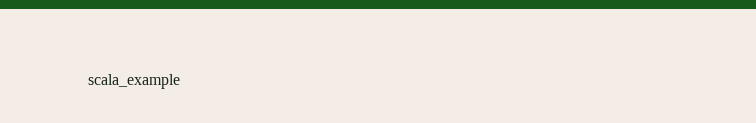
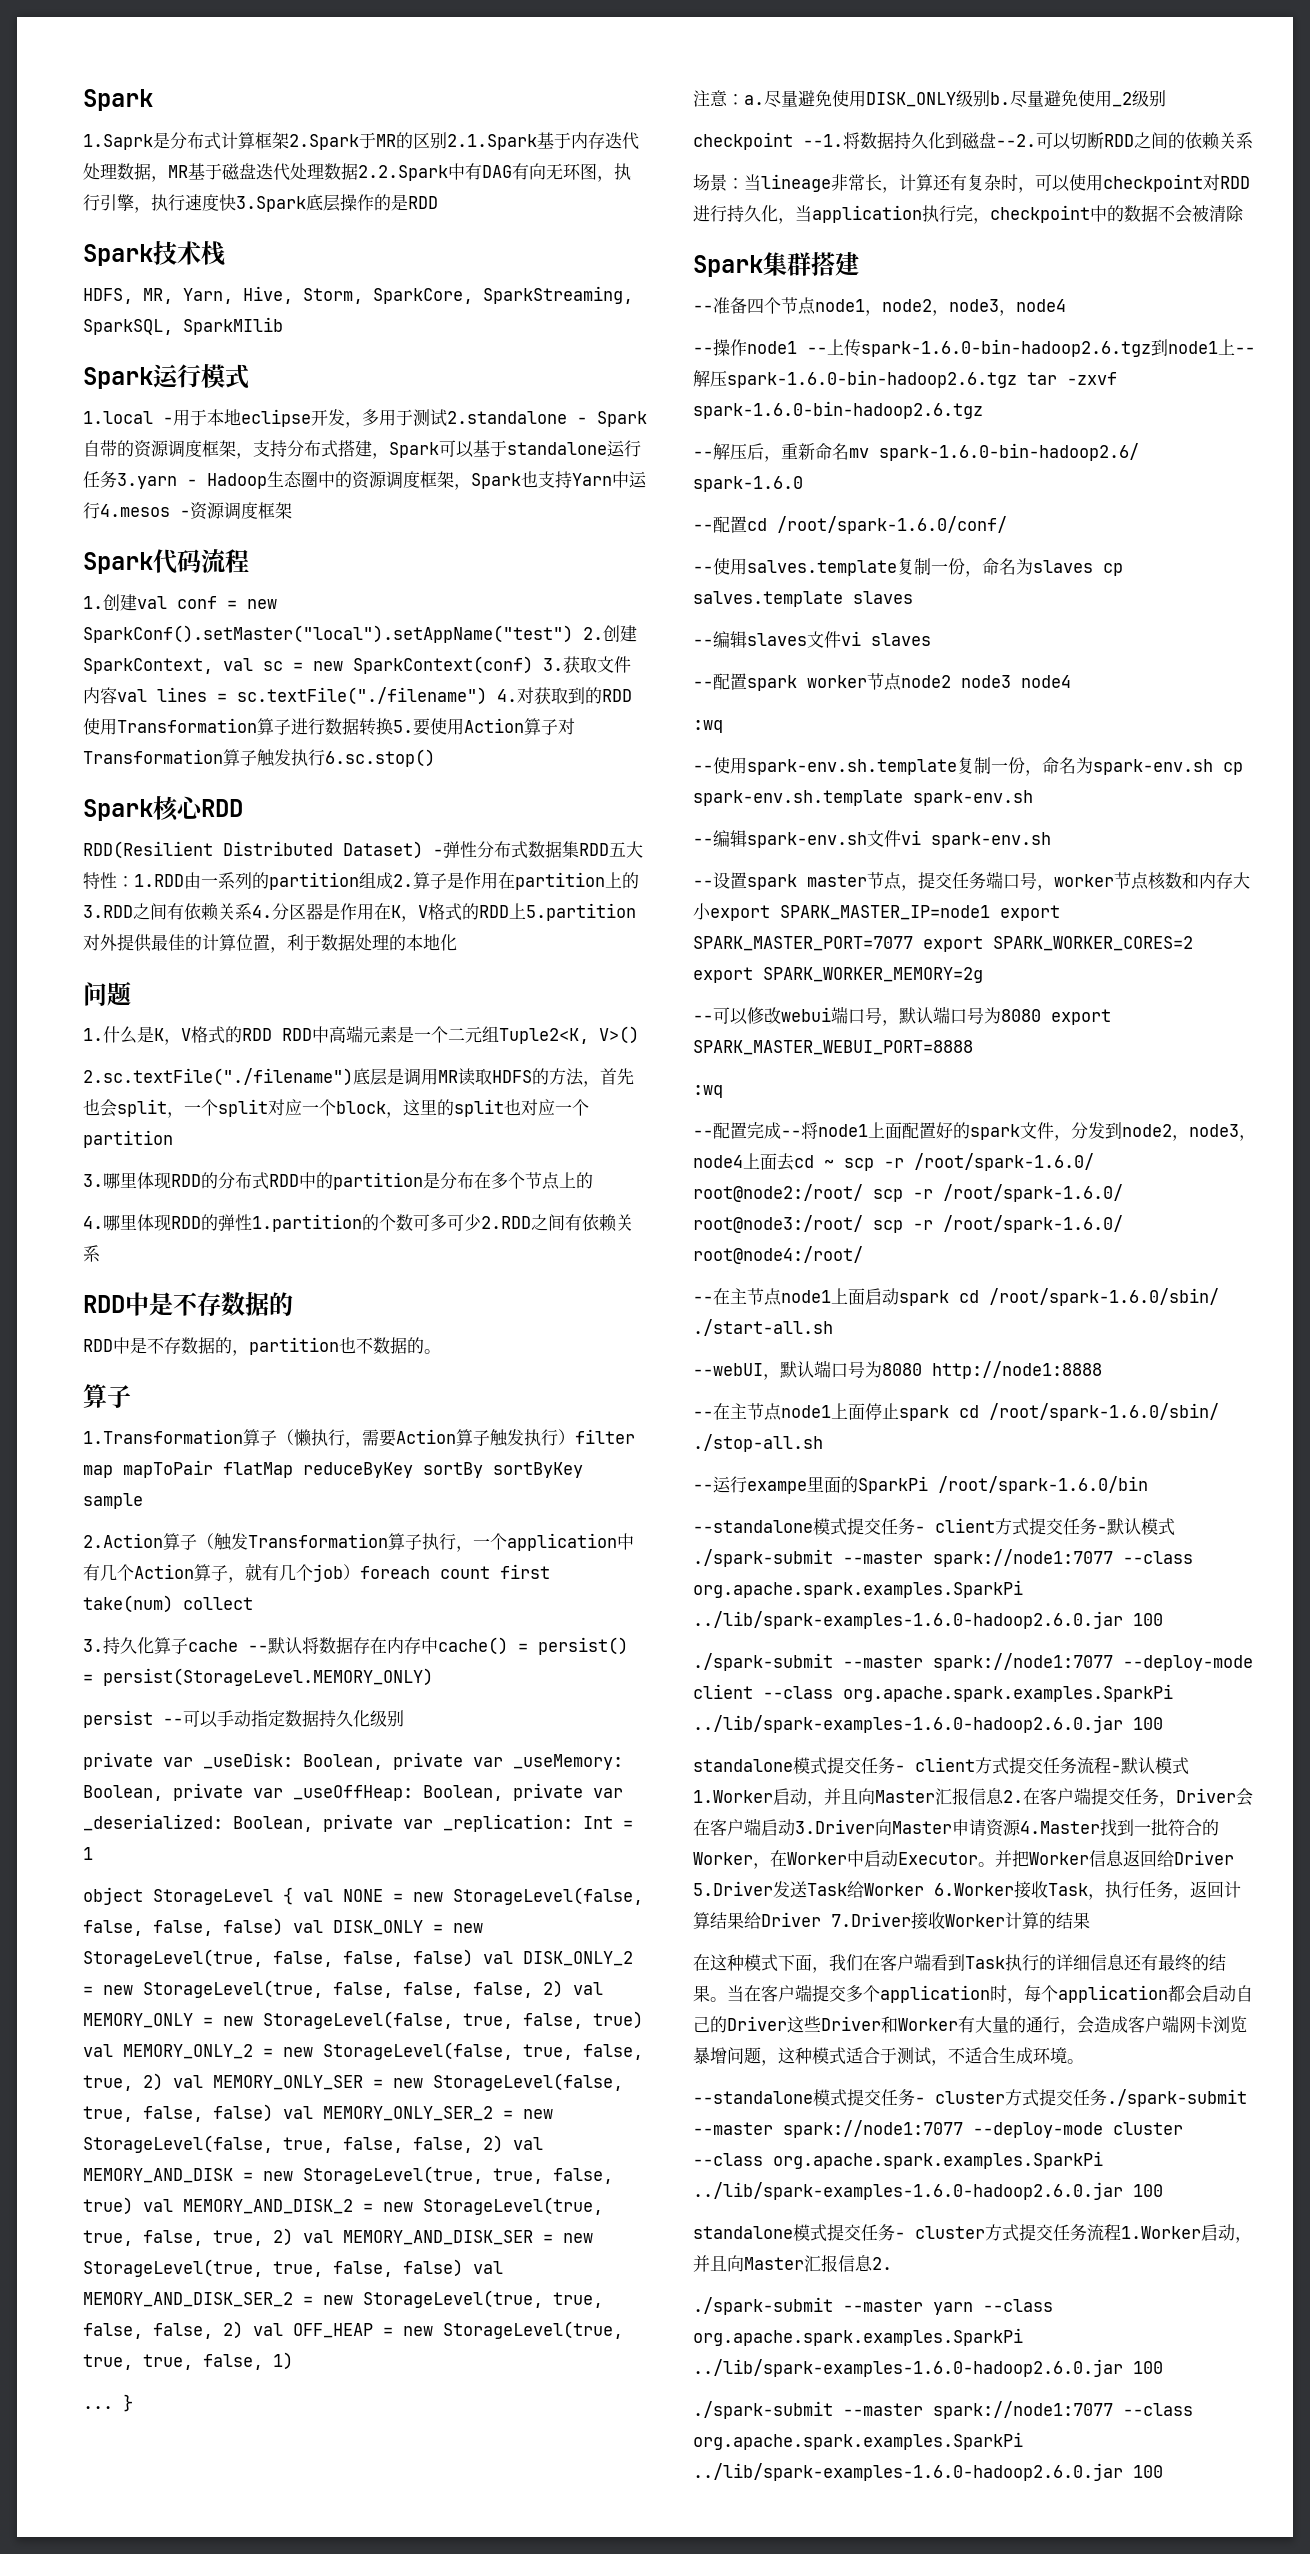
[88,74,180,89] scala_example -> [83,89,153,111] [83,132,639,150] [83,163,631,182] [83,194,438,213] [83,241,225,266] [83,286,633,304] [83,317,283,335] [83,364,249,389] [83,409,647,428] [83,440,641,459] [83,471,647,490] [83,502,292,520] [83,549,249,574] [83,594,277,611] [83,625,637,643] [83,656,631,674] [83,687,632,705] [83,718,575,736] [83,749,435,767] [83,796,243,822] [83,841,643,859] [83,872,639,890] [83,903,636,922] [83,934,457,953] [83,981,131,1006] [83,1025,639,1045] [83,1068,634,1087] [83,1099,589,1118] [83,1130,173,1148] [83,1172,593,1190] [83,1214,633,1232] [83,1245,100,1262] [83,1292,293,1316] [83,1337,441,1356] [83,1384,131,1408] [83,1429,635,1448] [83,1460,583,1478] [83,1493,143,1509] [83,1533,634,1552] [83,1563,550,1583] [83,1595,253,1613] [83,1637,628,1655] [83,1668,433,1686] [83,1710,404,1728] [83,1752,623,1770] [83,1783,623,1801] [83,1814,633,1832] [83,1847,93,1860] [83,1887,643,1905] [83,1918,483,1936] [83,1949,633,1967] [83,1980,603,1998] [83,2011,643,2029] [83,2042,643,2060] [83,2073,623,2091] [83,2104,553,2122] [83,2135,543,2153] [83,2166,613,2184] [83,2197,603,2215] [83,2228,593,2246] [83,2259,503,2277] [83,2290,603,2308] [83,2321,623,2339] [83,2352,293,2370] [83,2394,133,2412] [693,90,1166,108] [693,132,1253,150] [693,174,1250,193] [693,205,1244,224] [693,252,859,277] [693,297,1066,316] [693,339,1255,357] [693,370,1117,388] [693,401,983,419] [693,443,1139,462] [693,476,803,492] [693,516,1007,534] [693,558,1123,577] [693,591,913,607] [693,631,931,648] [693,673,1071,691] [693,720,723,733] [693,757,1243,776] [693,790,1033,806] [693,830,1051,848] [693,871,1250,891] [693,903,1060,921] [693,936,1193,952] [693,967,983,983] [693,1006,1111,1026] [693,1040,973,1055] [693,1085,723,1098] [693,1122,1256,1141] [693,1153,1094,1171] [693,1184,1123,1202] [693,1215,1123,1233] [693,1246,863,1264] [693,1288,1219,1306] [693,1319,833,1336] [693,1360,1102,1380] [693,1403,1219,1421] [693,1434,823,1452] [693,1476,1148,1494] [693,1518,1175,1536] [693,1549,1193,1567] [693,1580,1023,1598] [693,1611,1163,1629] [693,1653,1253,1671] [693,1684,1173,1702] [693,1715,1163,1733] [693,1757,1189,1775] [693,1787,1253,1807] [693,1818,1219,1837] [693,1850,1234,1869] [693,1881,1241,1900] [693,1912,1090,1930] [693,1953,1226,1973] [693,1984,1253,2004] [693,2015,1247,2035] [693,2047,1084,2066] [693,2089,1247,2107] [693,2120,1183,2138] [693,2151,1103,2169] [693,2182,1163,2200] [693,2224,1252,2243] [693,2255,892,2272] [693,2297,1053,2315] [693,2328,1023,2346] [693,2359,1163,2377] [693,2401,1193,2419] [693,2432,1023,2450] [693,2463,1163,2481] Spark // 1.Saprk是分布式计算框架2.Spark于MR的区别2.1.Spark基于内存迭代处理数据，MR基于磁盘迭代处理数据2.2.Spark中有DAG有向无环图，执行引擎，执行速度快3.Spark底层操作的是RDD // Spark技术栈 // HDFS, MR, Yarn, Hive, Storm, SparkCore, SparkStreaming, SparkSQL, SparkMIlib // Spark运行模式 // 1.local -用于本地eclipse开发，多用于测试2.standalone - Spark自带的资源调度框架，支持分布式搭建，Spark可以基于standalone运行任务3.yarn - Hadoop生态圈中的资源调度框架，Spark也支持Yarn中运行4.mesos -资源调度框架 // Spark代码流程 // 1.创建val conf = new SparkConf().setMaster("local").setAppName("test") 2.创建SparkContext, val sc = new SparkContext(conf) 3.获取文件内容val lines = sc.textFile("./filename") 4.对获取到的RDD使用Transformation算子进行数据转换5.要使用Action算子对Transformation算子触发执行6.sc.stop() // Spark核心RDD // RDD(Resilient Distributed Dataset) -弹性分布式数据集RDD五大特性：1.RDD由一系列的partition组成2.算子是作用在partition上的3.RDD之间有依赖关系4.分区器是作用在K，V格式的RDD上5.partition对外提供最佳的计算位置，利于数据处理的本地化 // 问题 // 1.什么是K，V格式的RDD RDD中高端元素是一个二元组Tuple2<K, V>() // 2.sc.textFile("./filename")底层是调用MR读取HDFS的方法，首先也会split，一个split对应一个block，这里的split也对应一个partition // 3.哪里体现RDD的分布式RDD中的partition是分布在多个节点上的 // 4.哪里体现RDD的弹性1.partition的个数可多可少2.RDD之间有依赖关系 // RDD中是不存数据的 // RDD中是不存数据的，partition也不数据的。 // 算子 // 1.Transformation算子（懒执行，需要Action算子触发执行）filter map mapToPair flatMap reduceByKey sortBy sortByKey sample // 2.Action算子（触发Transformation算子执行，一个application中有几个Action算子，就有几个job）foreach count first take(num) collect // 3.持久化算子cache --默认将数据存在内存中cache() = persist() = persist(StorageLevel.MEMORY_ONLY) // persist --可以手动指定数据持久化级别 // private var _useDisk: Boolean, private var _useMemory: Boolean, private var _useOffHeap: Boolean, private var _deserialized: Boolean, private var _replication: Int = 1 // object StorageLevel { val NONE = new StorageLevel(false, false, false, false) val DISK_ONLY = new StorageLevel(true, false, false, false) val DISK_ONLY_2 = new StorageLevel(true, false, false, false, 2) val MEMORY_ONLY = new StorageLevel(false, true, false, true) val MEMORY_ONLY_2 = new StorageLevel(false, true, false, true, 2) val MEMORY_ONLY_SER = new StorageLevel(false, true, false, false) val MEMORY_ONLY_SER_2 = new StorageLevel(false, true, false, false, 2) val MEMORY_AND_DISK = new StorageLevel(true, true, false, true) val MEMORY_AND_DISK_2 = new StorageLevel(true, true, false, true, 2) val MEMORY_AND_DISK_SER = new StorageLevel(true, true, false, false) val MEMORY_AND_DISK_SER_2 = new StorageLevel(true, true, false, false, 2) val OFF_HEAP = new StorageLevel(true, true, true, false, 1) // ... } // 注意：a.尽量避免使用DISK_ONLY级别b.尽量避免使用_2级别 // checkpoint --1.将数据持久化到磁盘--2.可以切断RDD之间的依赖关系 // 场景：当lineage非常长，计算还有复杂时，可以使用checkpoint对RDD进行持久化，当application执行完，checkpoint中的数据不会被清除 // Spark集群搭建 // --准备四个节点node1，node2，node3，node4 // --操作node1 --上传spark-1.6.0-bin-hadoop2.6.tgz到node1上--解压spark-1.6.0-bin-hadoop2.6.tgz tar -zxvf spark-1.6.0-bin-hadoop2.6.tgz // --解压后，重新命名mv spark-1.6.0-bin-hadoop2.6/ spark-1.6.0 // --配置cd /root/spark-1.6.0/conf/ // --使用salves.template复制一份，命名为slaves cp salves.template slaves // --编辑slaves文件vi slaves // --配置spark worker节点node2 node3 node4 // :wq // --使用spark-env.sh.template复制一份，命名为spark-env.sh cp spark-env.sh.template spark-env.sh // --编辑spark-env.sh文件vi spark-env.sh // --设置spark master节点，提交任务端口号，worker节点核数和内存大小export SPARK_MASTER_IP=node1 export SPARK_MASTER_PORT=7077 export SPARK_WORKER_CORES=2 export SPARK_WORKER_MEMORY=2g // --可以修改webui端口号，默认端口号为8080 export SPARK_MASTER_WEBUI_PORT=8888 // :wq // --配置完成--将node1上面配置好的spark文件，分发到node2，node3，node4上面去cd ~ scp -r /root/spark-1.6.0/ root@node2:/root/ scp -r /root/spark-1.6.0/ root@node3:/root/ scp -r /root/spark-1.6.0/ root@node4:/root/ // --在主节点node1上面启动spark cd /root/spark-1.6.0/sbin/ ./start-all.sh // --webUI，默认端口号为8080 http://node1:8888 // --在主节点node1上面停止spark cd /root/spark-1.6.0/sbin/ ./stop-all.sh // --运行exampe里面的SparkPi /root/spark-1.6.0/bin // --standalone模式提交任务- client方式提交任务-默认模式./spark-submit --master spark://node1:7077 --class org.apache.spark.examples.SparkPi ../lib/spark-examples-1.6.0-hadoop2.6.0.jar 100 // ./spark-submit --master spark://node1:7077 --deploy-mode client --class org.apache.spark.examples.SparkPi ../lib/spark-examples-1.6.0-hadoop2.6.0.jar 100 // standalone模式提交任务- client方式提交任务流程-默认模式1.Worker启动，并且向Master汇报信息2.在客户端提交任务，Driver会在客户端启动3.Driver向Master申请资源4.Master找到一批符合的Worker，在Worker中启动Executor。并把Worker信息返回给Driver 5.Driver发送Task给Worker 6.Worker接收Task，执行任务，返回计算结果给Driver 7.Driver接收Worker计算的结果 // 在这种模式下面，我们在客户端看到Task执行的详细信息还有最终的结果。当在客户端提交多个application时，每个application都会启动自己的Driver这些Driver和Worker有大量的通行，会造成客户端网卡浏览暴增问题，这种模式适合于测试，不适合生成环境。 // --standalone模式提交任务- cluster方式提交任务./spark-submit --master spark://node1:7077 --deploy-mode cluster --class org.apache.spark.examples.SparkPi ../lib/spark-examples-1.6.0-hadoop2.6.0.jar 100 // standalone模式提交任务- cluster方式提交任务流程1.Worker启动，并且向Master汇报信息2. // ./spark-submit --master yarn --class org.apache.spark.examples.SparkPi ../lib/spark-examples-1.6.0-hadoop2.6.0.jar 100 // ./spark-submit --master spark://node1:7077 --class org.apache.spark.examples.SparkPi ../lib/spark-examples-1.6.0-hadoop2.6.0.jar 100

